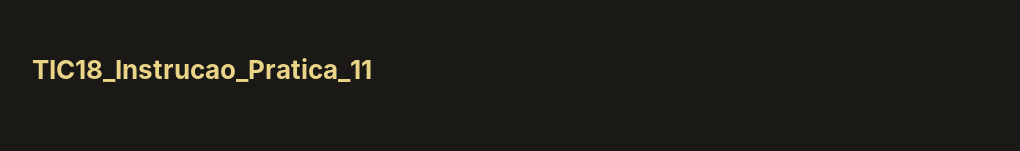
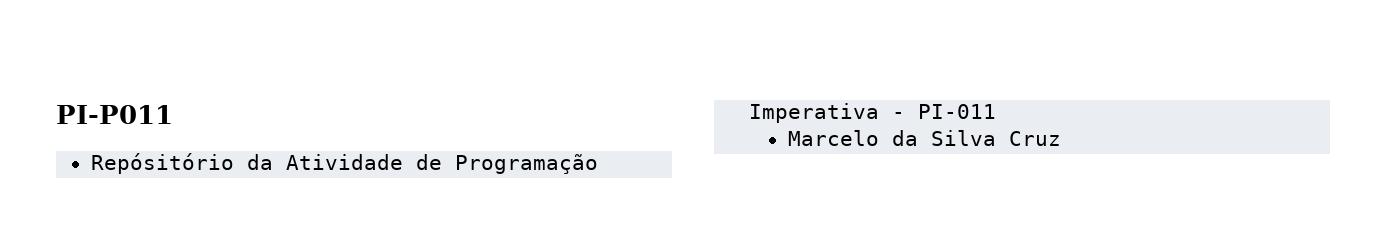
[32,58,372,82] TIC18_Instrucao_Pratica_11 -> [56,105,173,124] [90,153,598,174] [748,103,996,123] [787,130,1061,146] PI-P011 // Repósitório da Atividade de Programação Imperativa - PI-011 // Marcelo da Silva Cruz

